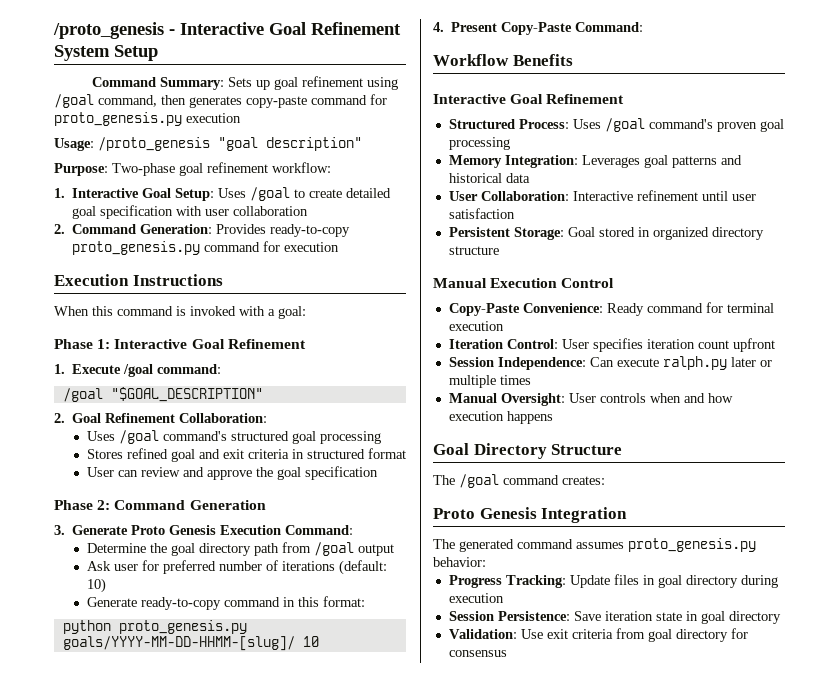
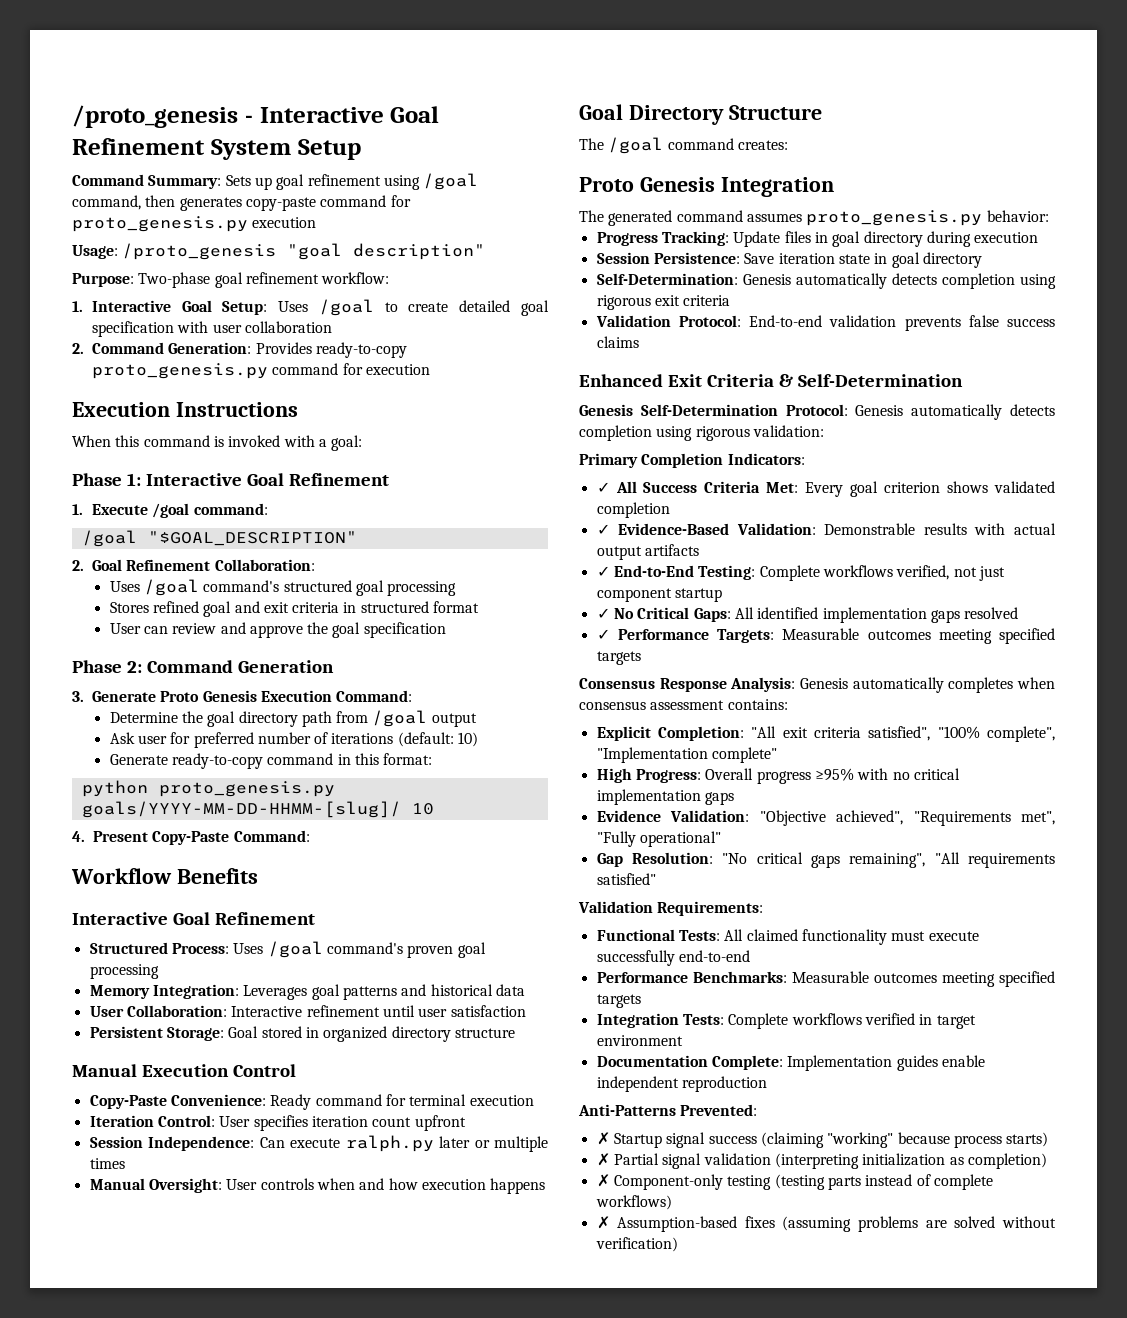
[448,628,748,642] [448,650,507,657] Validation: Use exit criteria from goal directory for consensus -> [596,273,1056,289] [596,295,731,310] [595,315,1055,331] [596,336,639,348] [579,374,963,387] [579,404,1055,420] [579,425,824,441] [579,453,805,468] [596,481,1055,497] [596,502,670,518] [596,523,1056,535] [596,544,699,560] [596,565,1005,581] [596,588,722,602] [596,607,1019,623] [596,628,1055,644] [596,651,641,665] [579,677,1055,693] [579,699,788,710] [596,726,1055,742] [596,747,777,763] [596,768,960,784] [596,789,734,805] [596,810,1055,826] [596,831,721,847] [596,852,1055,868] [596,873,656,885] [578,901,764,916] [596,929,979,945] [596,950,750,966] [596,971,1055,987] [596,994,641,1008] [596,1013,976,1029] [596,1035,683,1046] [596,1055,985,1071] [596,1076,767,1092] [578,1104,758,1116] [596,1132,1049,1148] [596,1153,1047,1169] [596,1174,993,1190] [595,1195,672,1210] [596,1216,1056,1232] [595,1237,678,1252] Self-Determination: Genesis automatically detects completion using rigorous exit criteria // Validation Protocol: End-to-end validation prevents false success claims // Enhanced Exit Criteria & Self-Determination // Genesis Self-Determination Protocol: Genesis automatically detects completion using rigorous validation: // Primary Completion Indicators: // ✓ All Success Criteria Met: Every goal criterion shows validated completion // ✓ Evidence-Based Validation: Demonstrable results with actual output artifacts // ✓ End-to-End Testing: Complete workflows verified, not just component startup // ✓ No Critical Gaps: All identified implementation gaps resolved // ✓ Performance Targets: Measurable outcomes meeting specified targets // Consensus Response Analysis: Genesis automatically completes when consensus assessment contains: // Explicit Completion: "All exit criteria satisfied", "100% complete", "Implementation complete" // High Progress: Overall progress ≥95% with no critical implementation gaps // Evidence Validation: "Objective achieved", "Requirements met", "Fully operational" // Gap Resolution: "No critical gaps remaining", "All requirements satisfied" // Validation Requirements: // Functional Tests: All claimed functionality must execute successfully end-to-end // Performance Benchmarks: Measurable outcomes meeting specified targets // Integration Tests: Complete workflows verified in target environment // Documentation Complete: Implementation guides enable independent reproduction // Anti-Patterns Prevented: // ✗ Startup signal success (claiming "working" because process starts) // ✗ Partial signal validation (interpreting initialization as completion) // ✗ Component-only testing (testing parts instead of complete workflows) // ✗ Assumption-based fixes (assuming problems are solved without verification)

